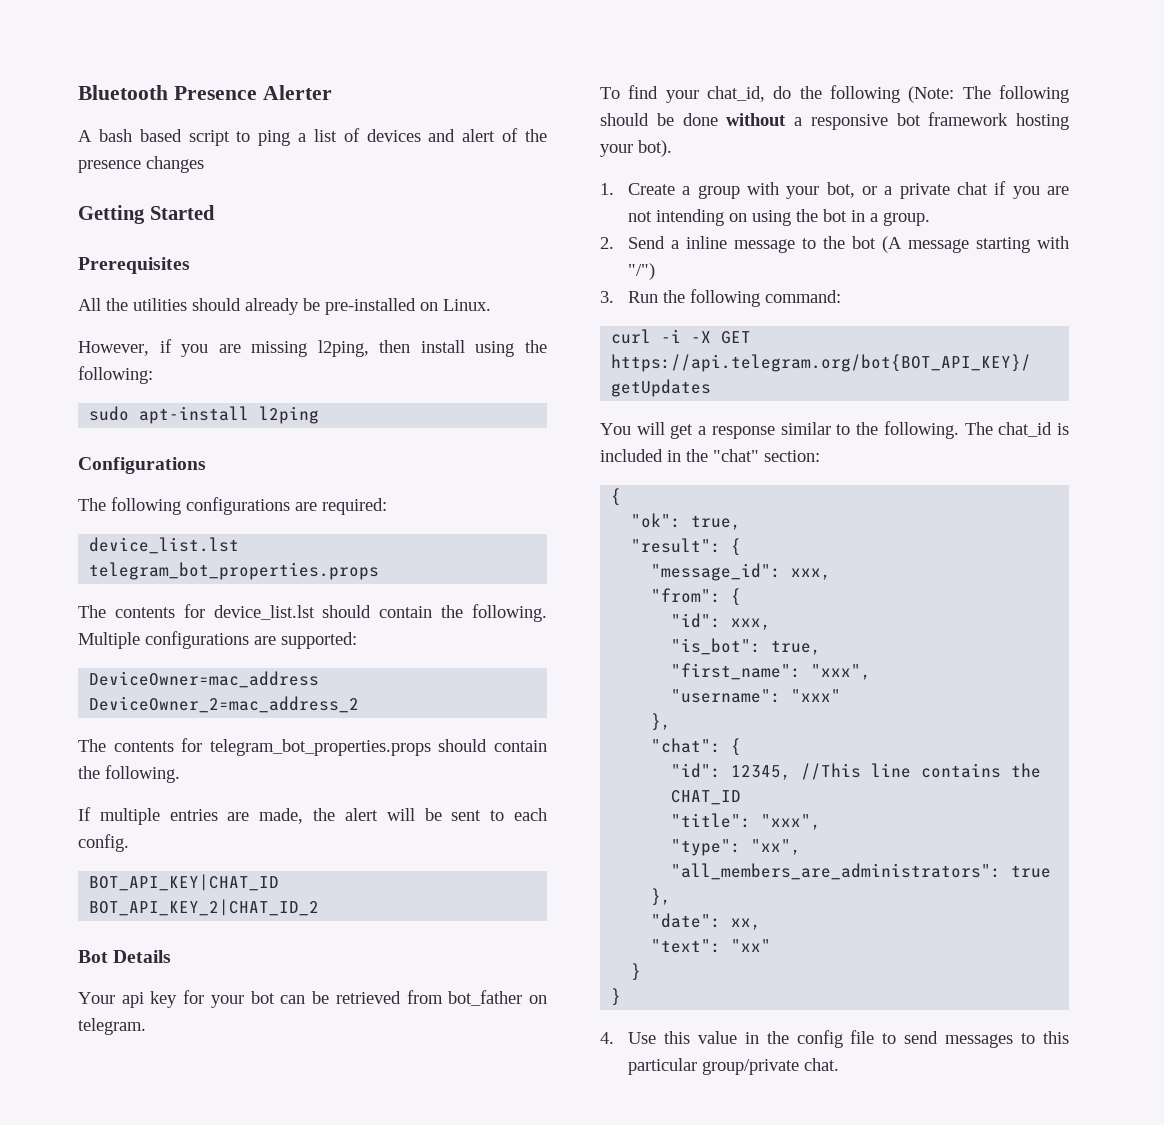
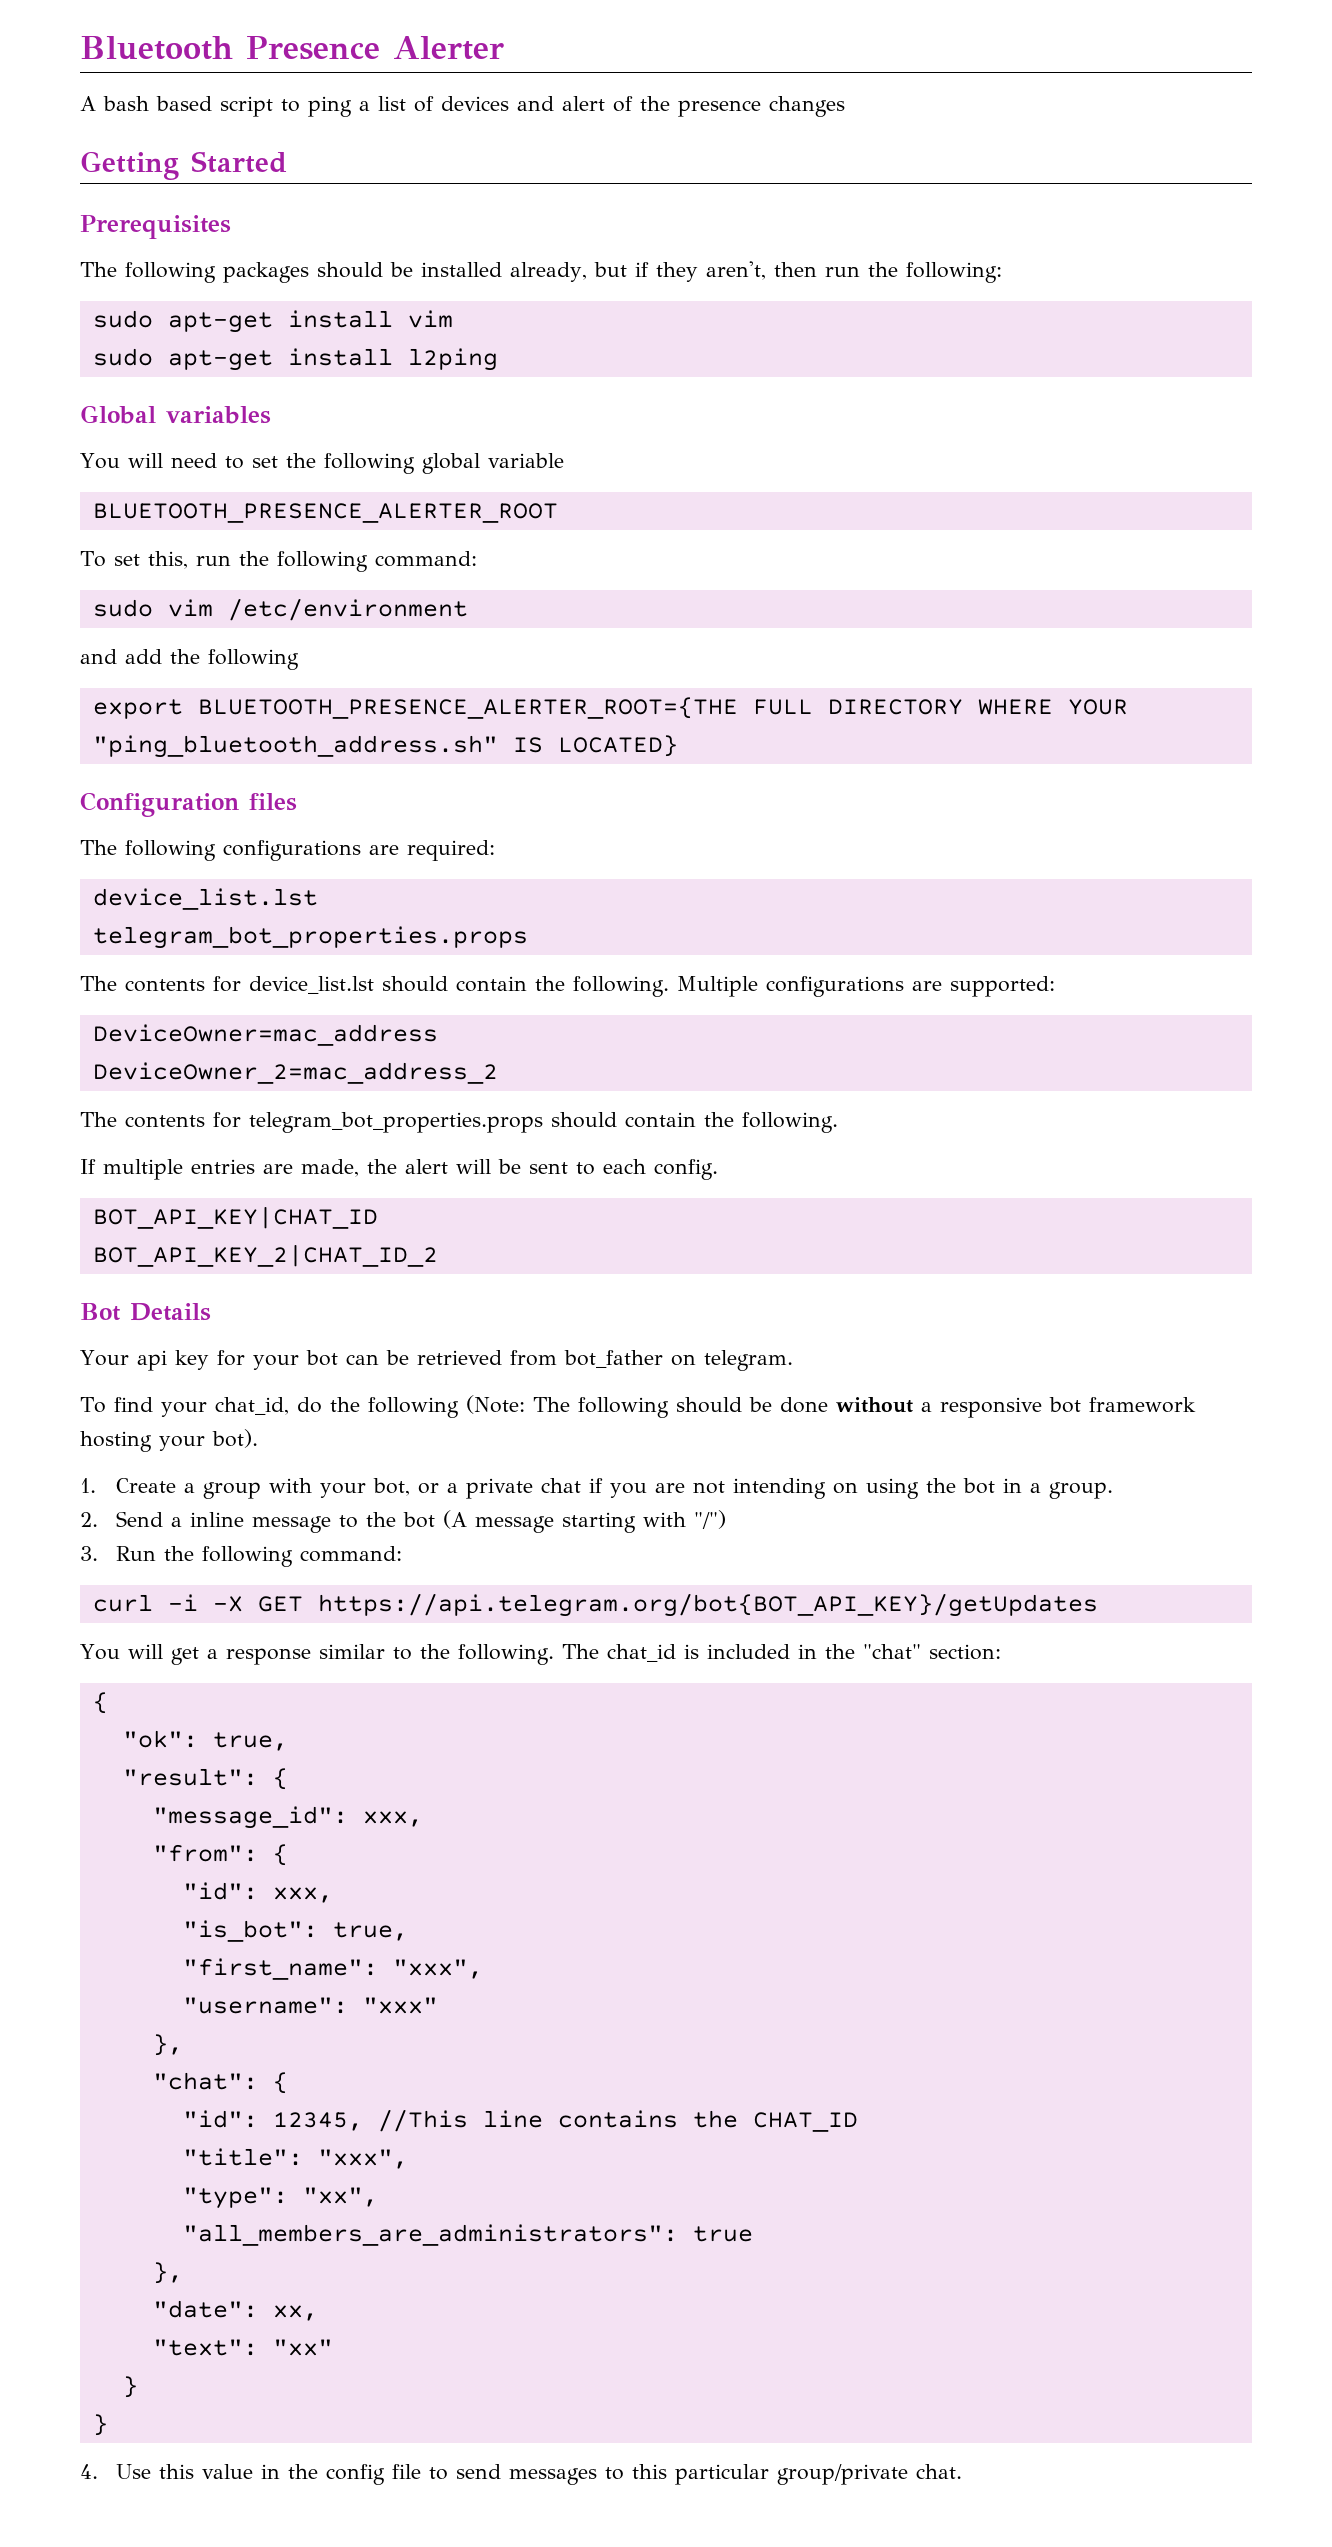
[78,298,491,315] [78,339,547,357] [78,366,153,384] [89,406,320,424] [78,457,206,474] All the utilities should already be pre-installed on Linux. // However, if you are missing l2ping, then install using the following: // sudo apt-install l2ping // Configurations -> [80,261,1002,283] [92,310,453,333] [92,348,498,371] [80,405,271,424] [80,453,564,474] [92,503,558,523] [80,551,477,572] [92,598,468,621] [80,649,299,670] [92,697,1128,719] [92,735,678,758] [80,792,297,817] The following packages should be installed already, but if they aren't, then run the following: // sudo apt-get install vim // sudo apt-get install l2ping // Global variables // You will need to set the following global variable // BLUETOOTH_PRESENCE_ALERTER_ROOT // To set this, run the following command: // sudo vim /etc/environment // and add the following // export BLUETOOTH_PRESENCE_ALERTER_ROOT={THE FULL DIRECTORY WHERE YOUR "ping_bluetooth_address.sh" IS LOCATED} // Configuration files

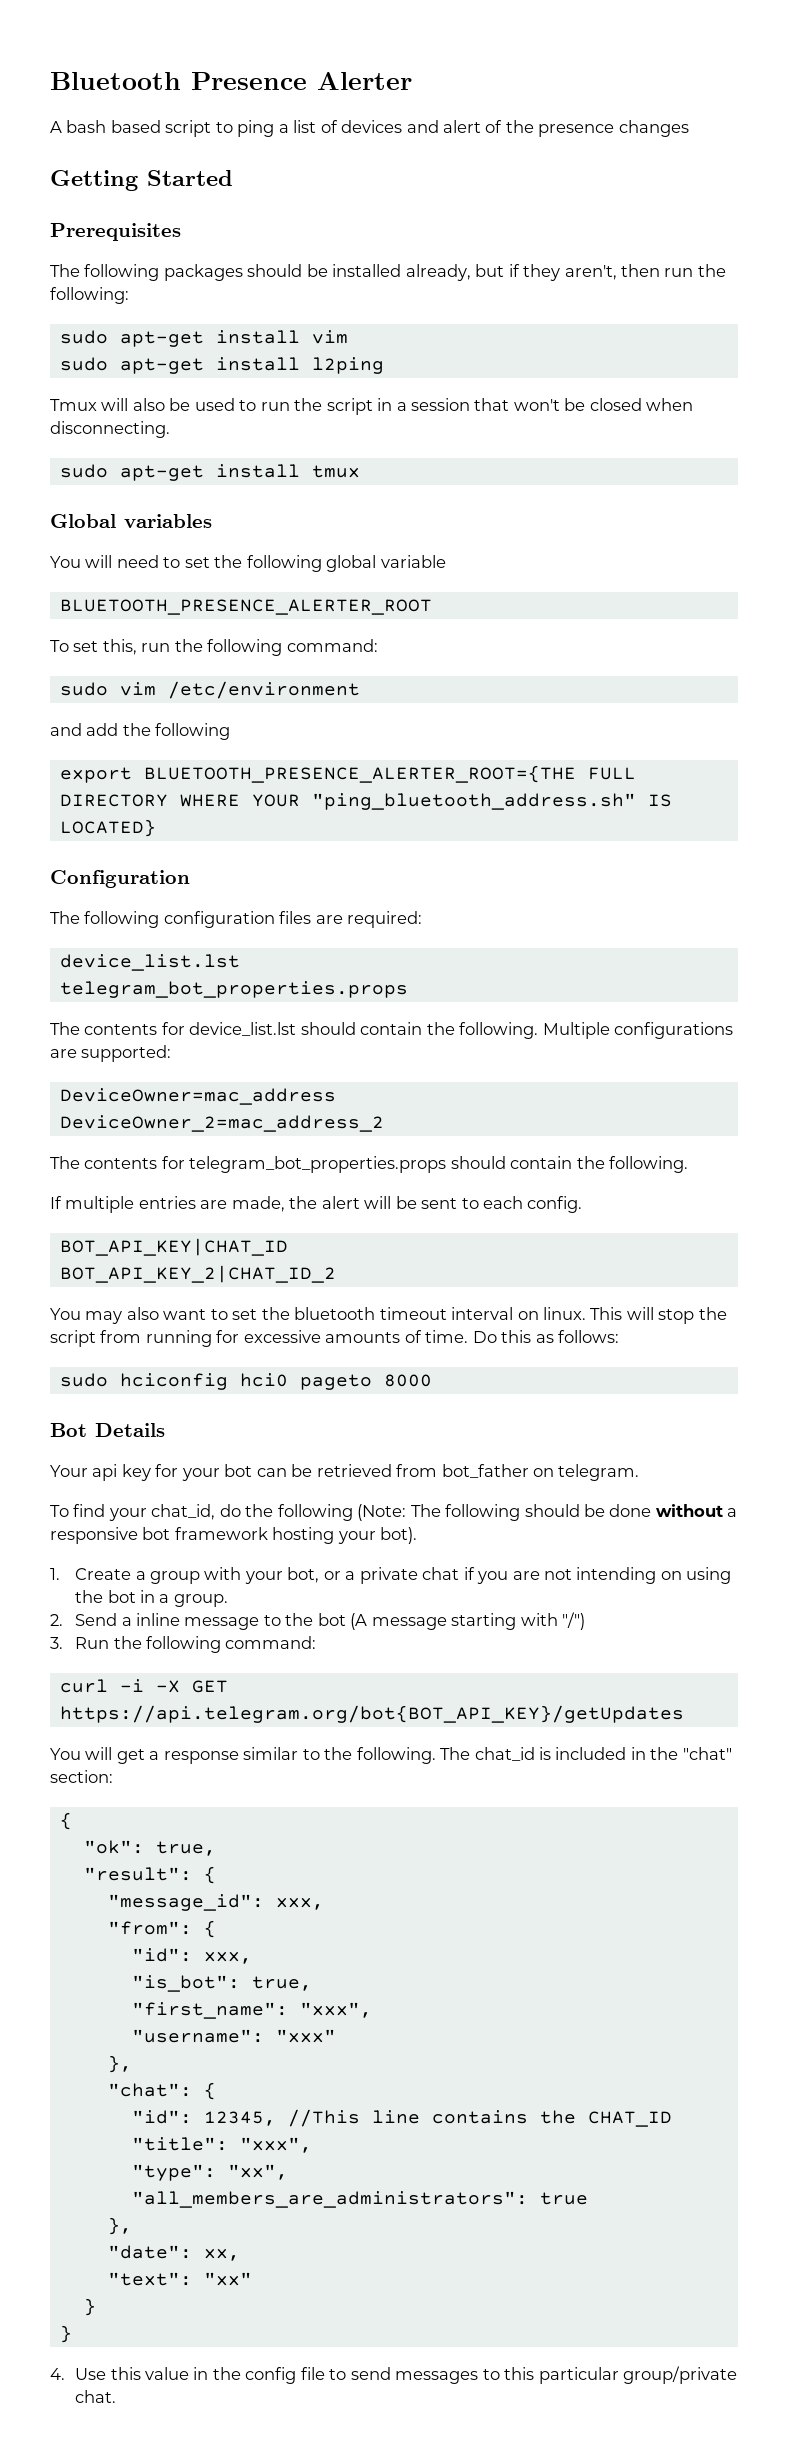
(498, 359) none -> [50,398,694,415] [50,421,170,438] [59,464,360,481] // Tmux will also be used to run the script in a session that won't be closed when disconnecting. // sudo apt-get install tmux
[249,793,297,811] [80,840,361,861] files // The following configurations -> [50,911,312,928] // The following configuration files
(438, 1255) none -> [50,1307,727,1324] [50,1330,620,1347] [59,1373,432,1390] // You may also want to set the bluetooth timeout interval on linux. This will stop the script from running for excessive amounts of time. Do this as follows: // sudo hciconfig hci0 pageto 8000

